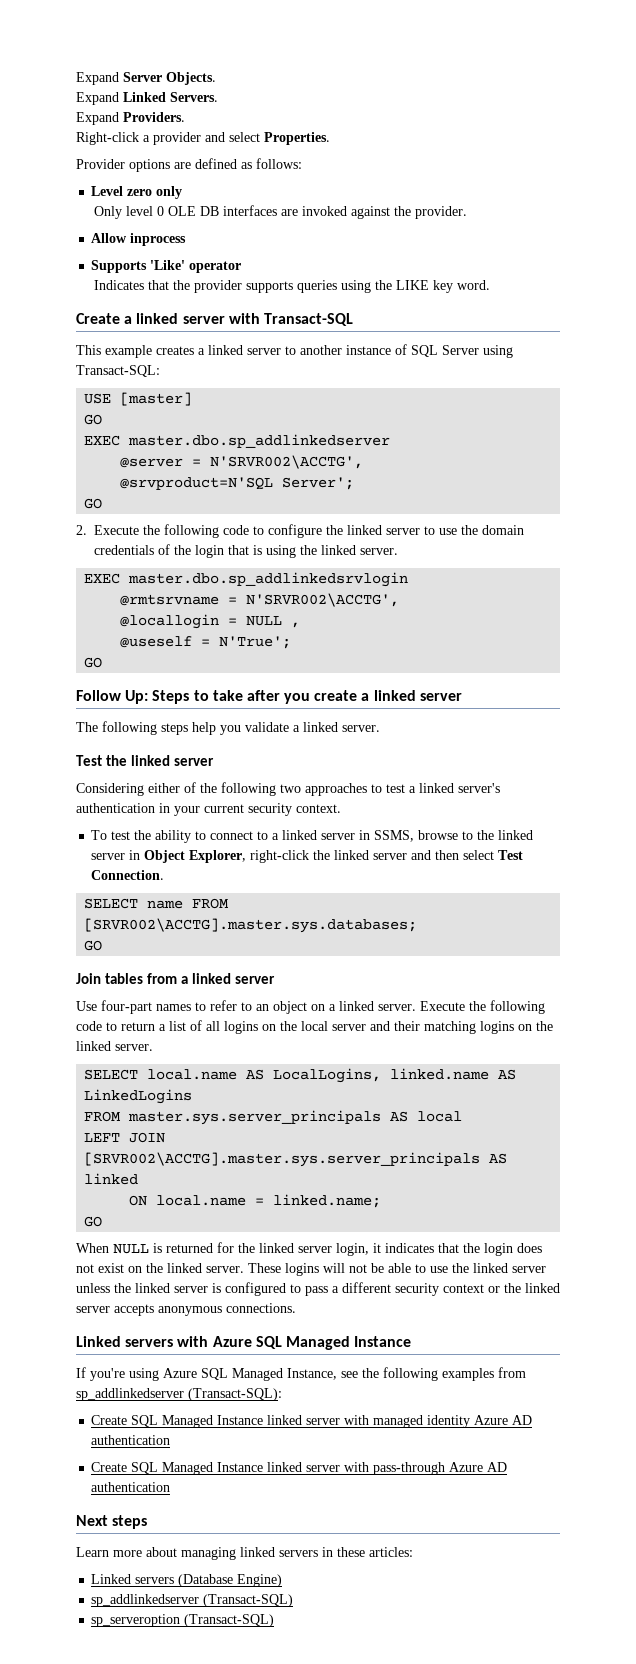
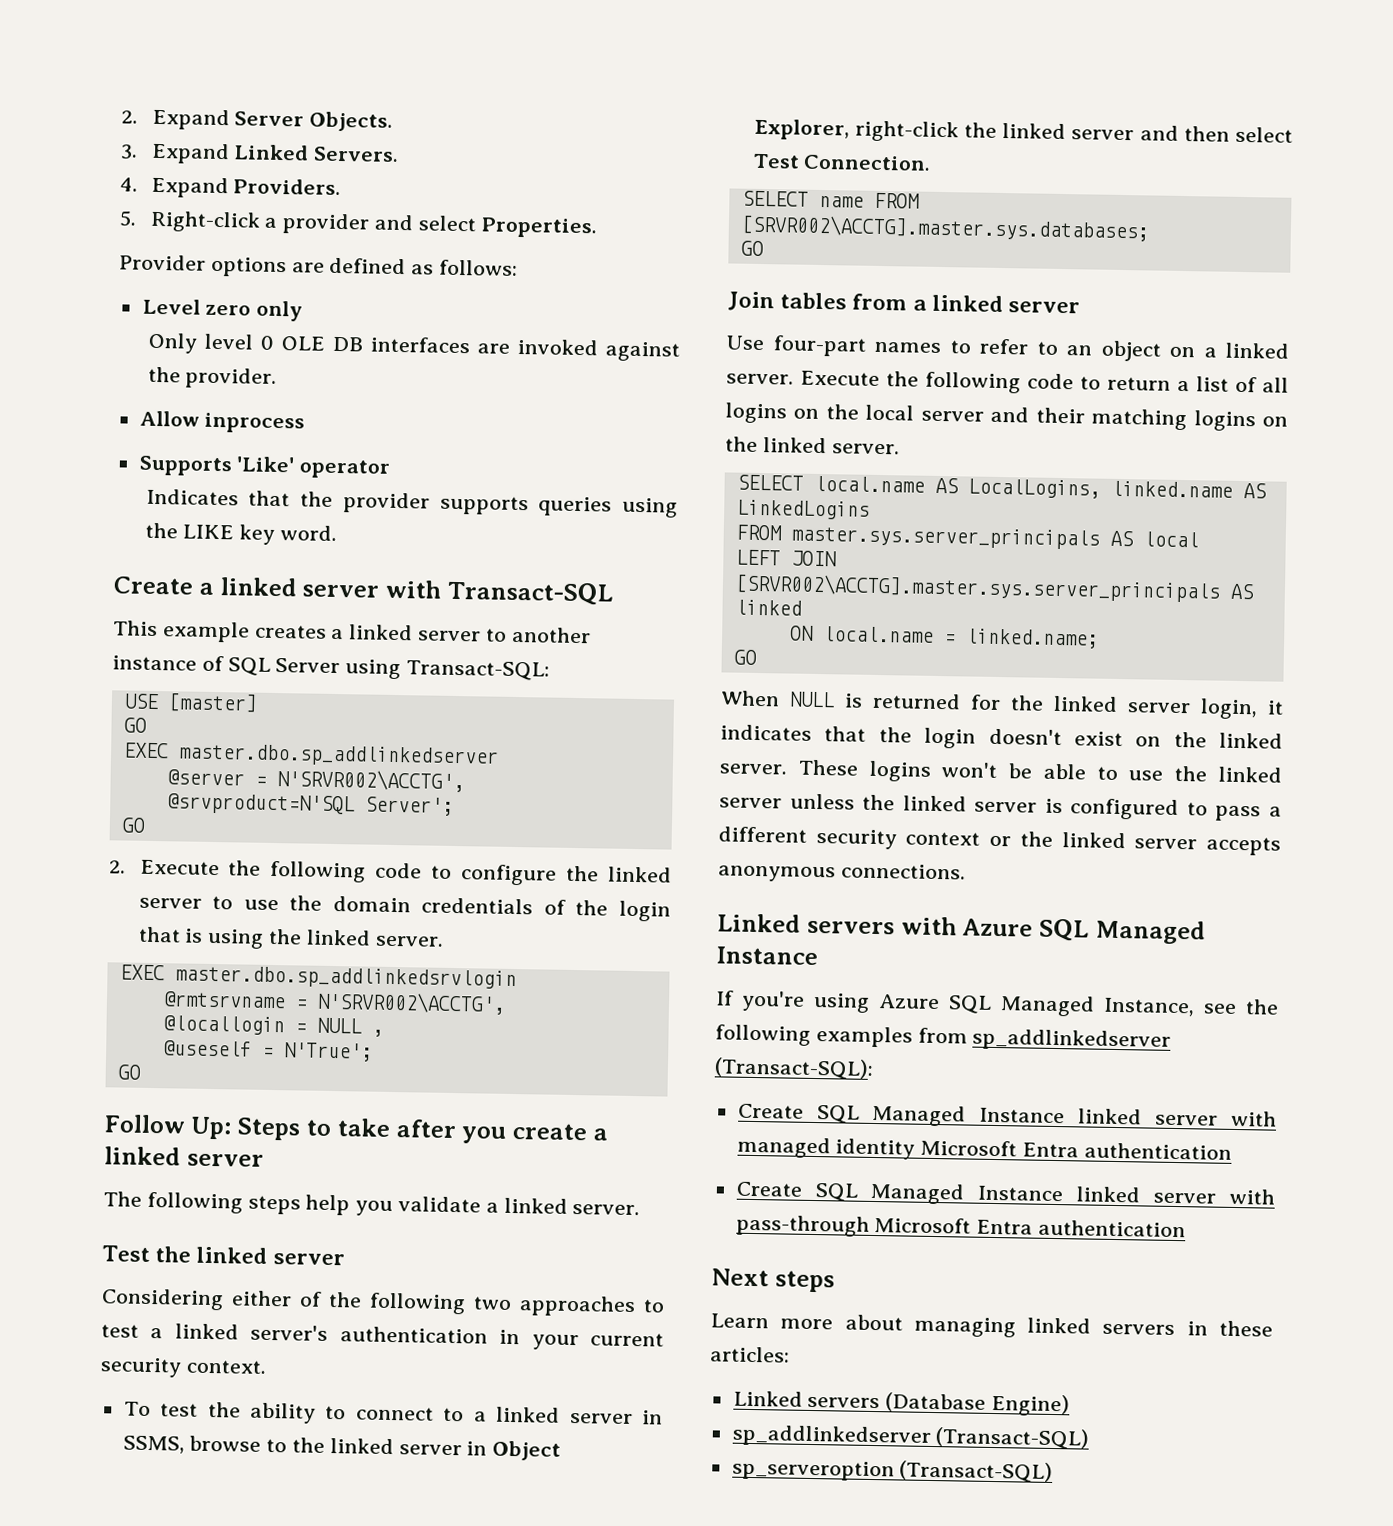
(76, 78) none -> [121,110,138,124] 2.
(216, 78) none -> [120,144,138,160] 3.
(218, 97) none -> [120,177,138,192] 4.
(185, 117) none -> [119,210,137,227] 5.
[517,1243,542,1253] [76,1264,94,1273] does not -> [988,728,1062,746] doesn't
[323,1263,367,1273] will not -> [941,762,999,778] won't
[474,1415,533,1425] Azure AD -> [920,1139,1080,1158] Microsoft Entra
[449,1462,508,1472] Azure AD -> [874,1217,1034,1235] Microsoft Entra

